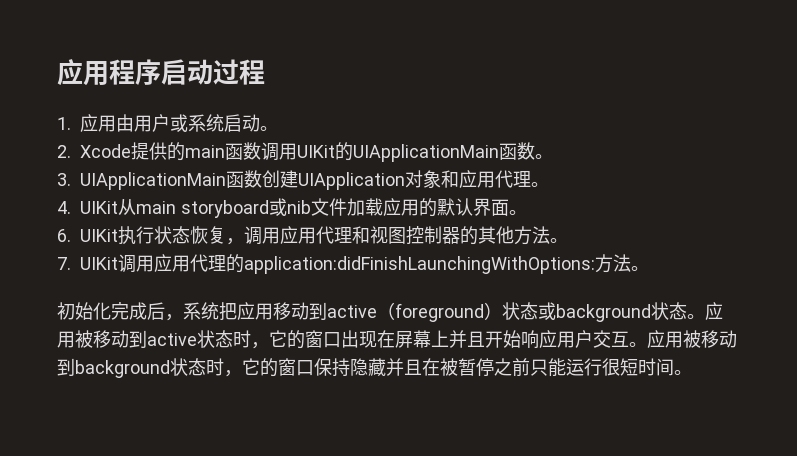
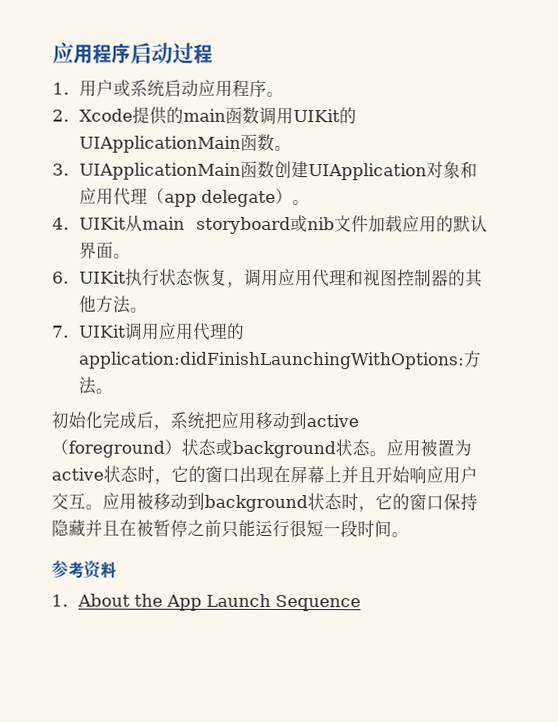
[80,114,134,132] 应用由 -> (69, 88) none
(260, 123) none -> [197,79,267,97] 应用程序
(531, 179) none -> [146,187,293,207] （app delegate）
[93,330,147,348] 移动到 -> [437,439,472,457] 置为
(638, 367) none -> [323,520,358,538] 一段
(692, 372) none -> [51,560,116,579] [51,593,361,612] // 参考资料 // 1. About the App Launch Sequence

